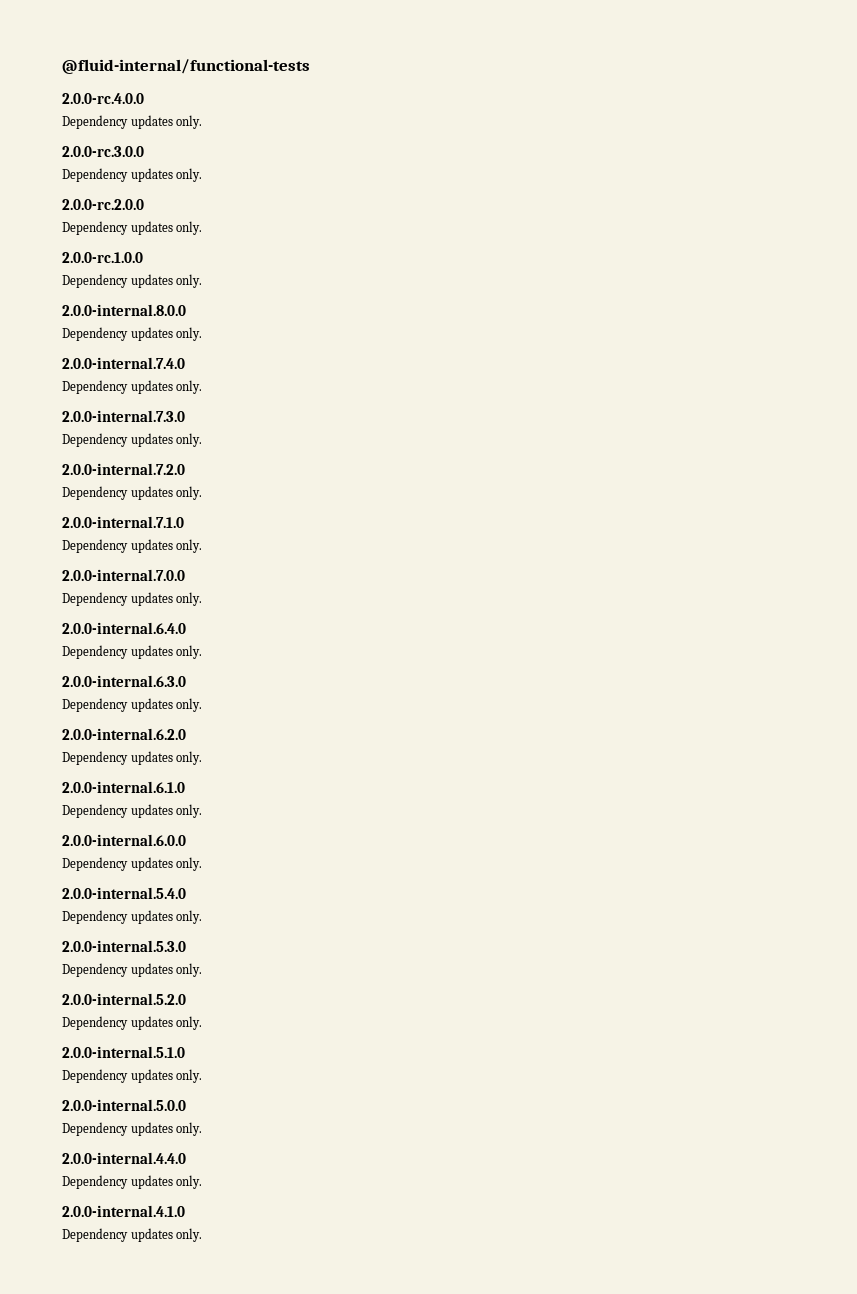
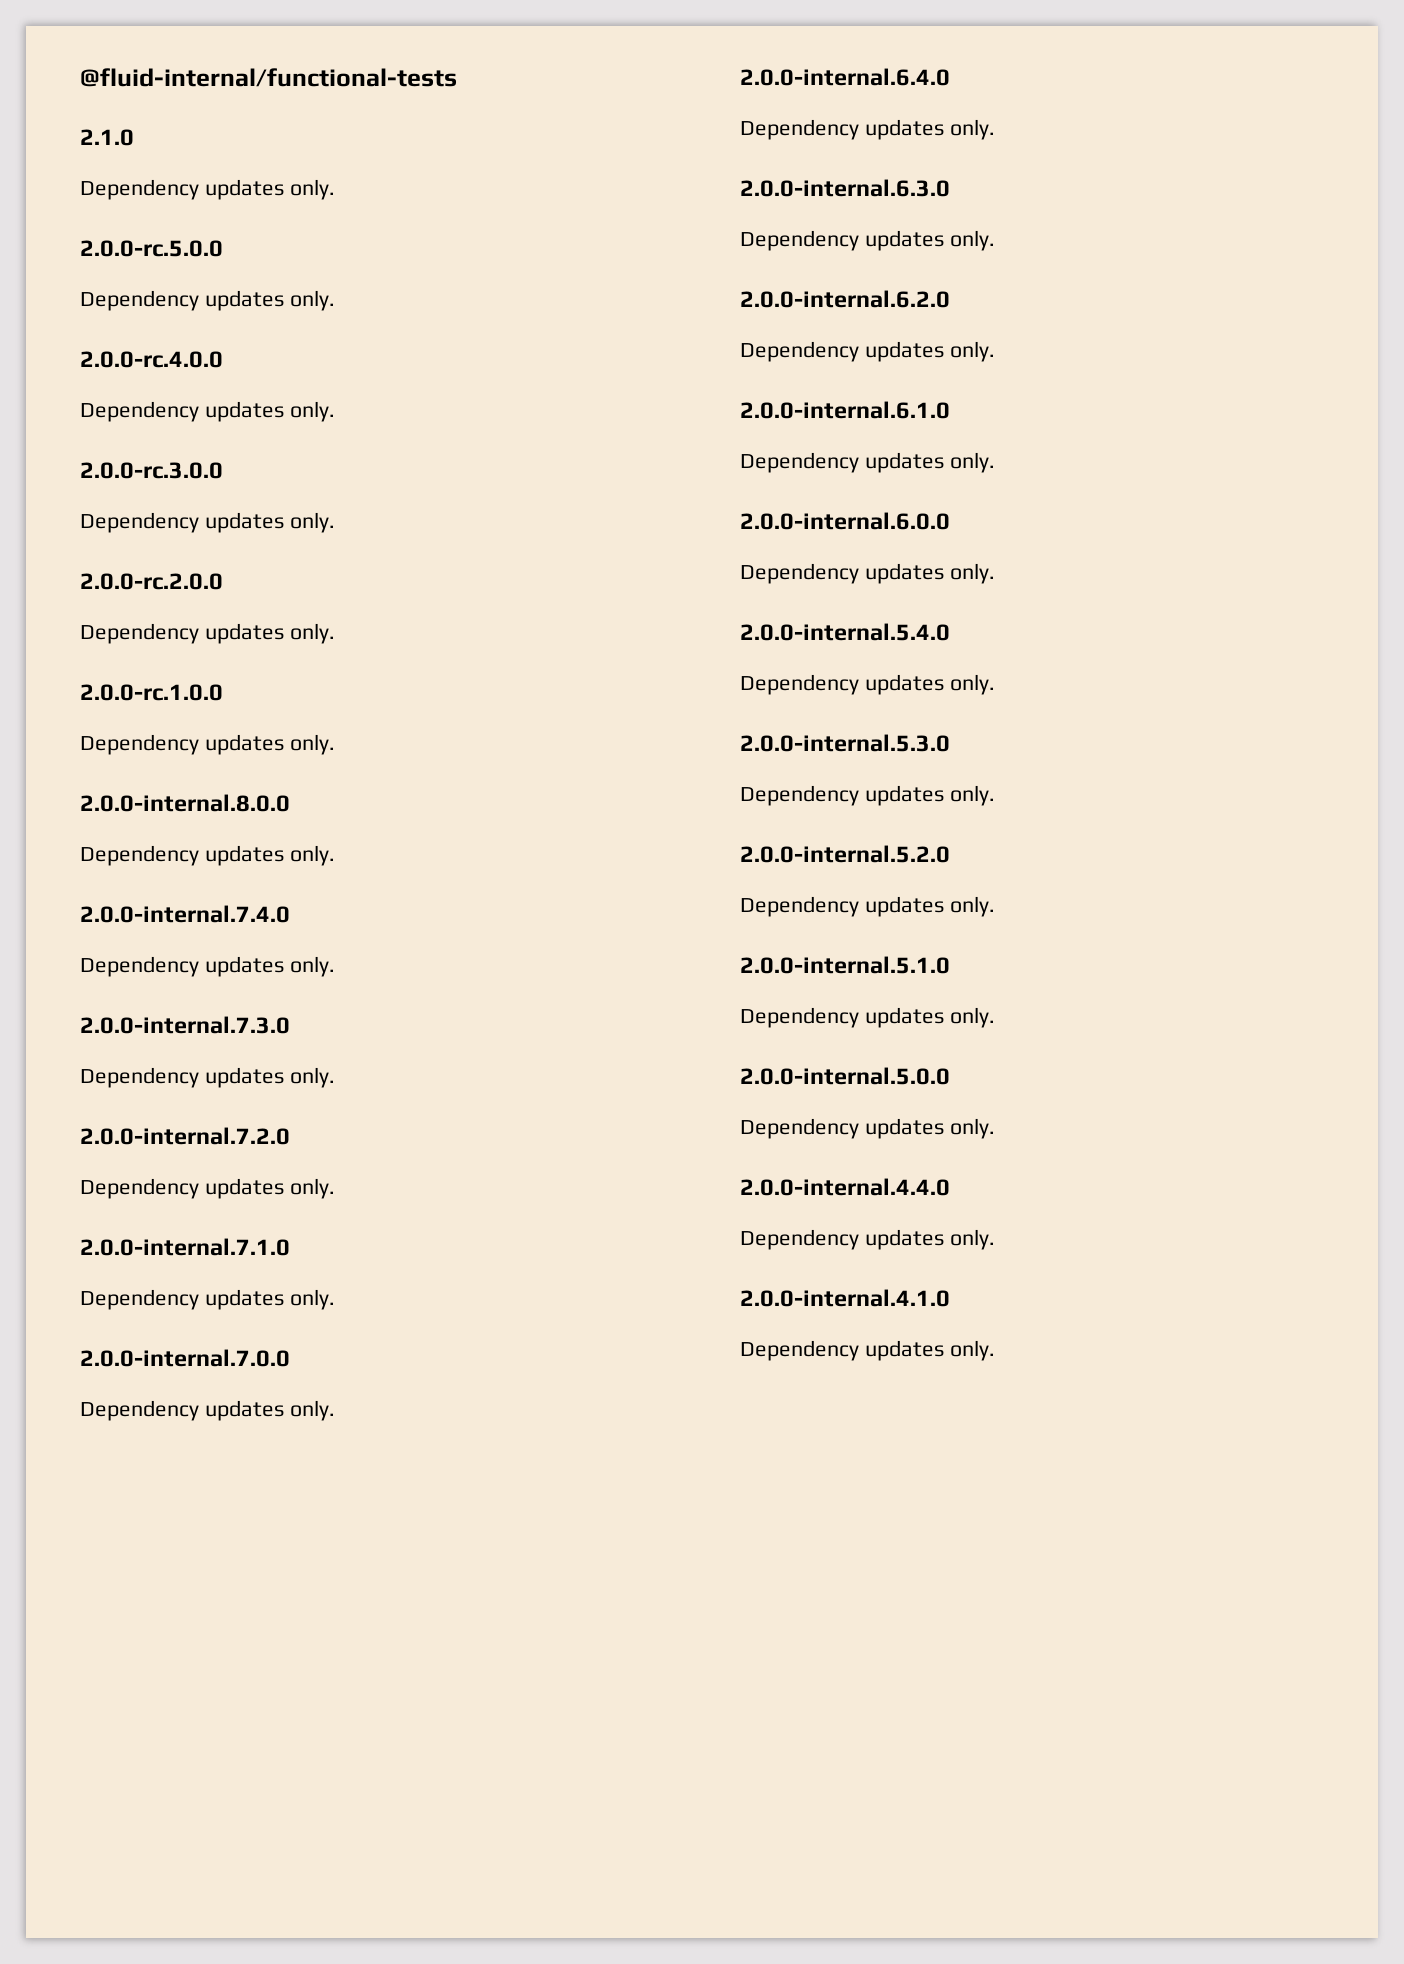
(310, 66) none -> [80,129,134,146] [80,179,335,200] [80,240,223,257] [80,290,335,311] // 2.1.0 // Dependency updates only. // 2.0.0-rc.5.0.0 // Dependency updates only.

